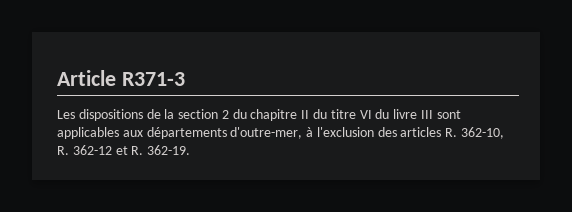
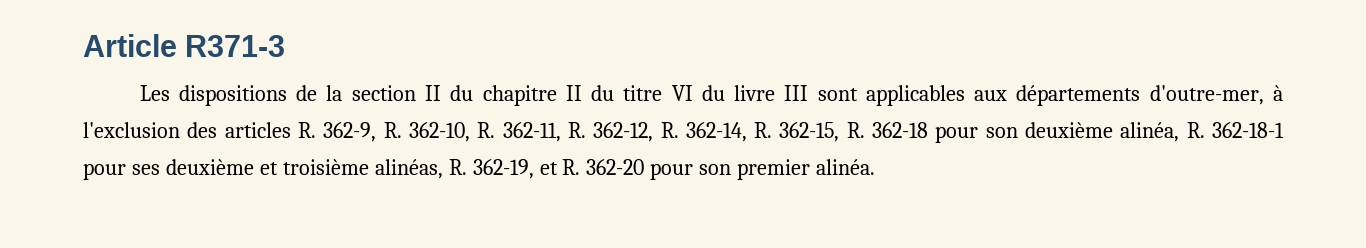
[221,110,229,119] 2 -> [425,85,442,101] II
[461,127,505,139] [57,145,191,155] 362-10, R. 362-12 et R. 362-19. -> [323,122,1285,143] [83,159,876,180] 362-9, R. 362-10, R. 362-11, R. 362-12, R. 362-14, R. 362-15, R. 362-18 pour son deuxième alinéa, R. 362-18-1 pour ses deuxième et troisième alinéas, R. 362-19, et R. 362-20 pour son premier alinéa.

